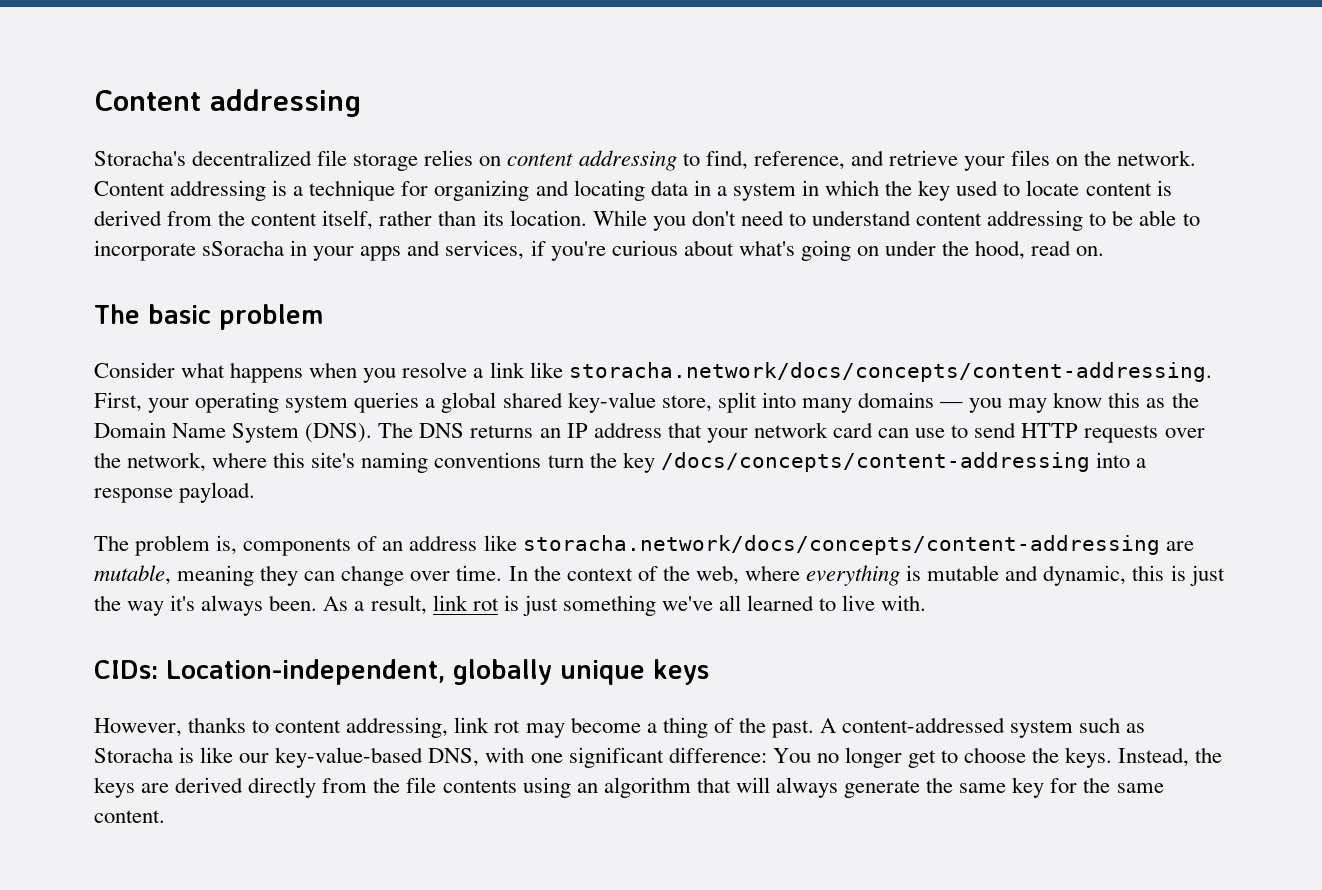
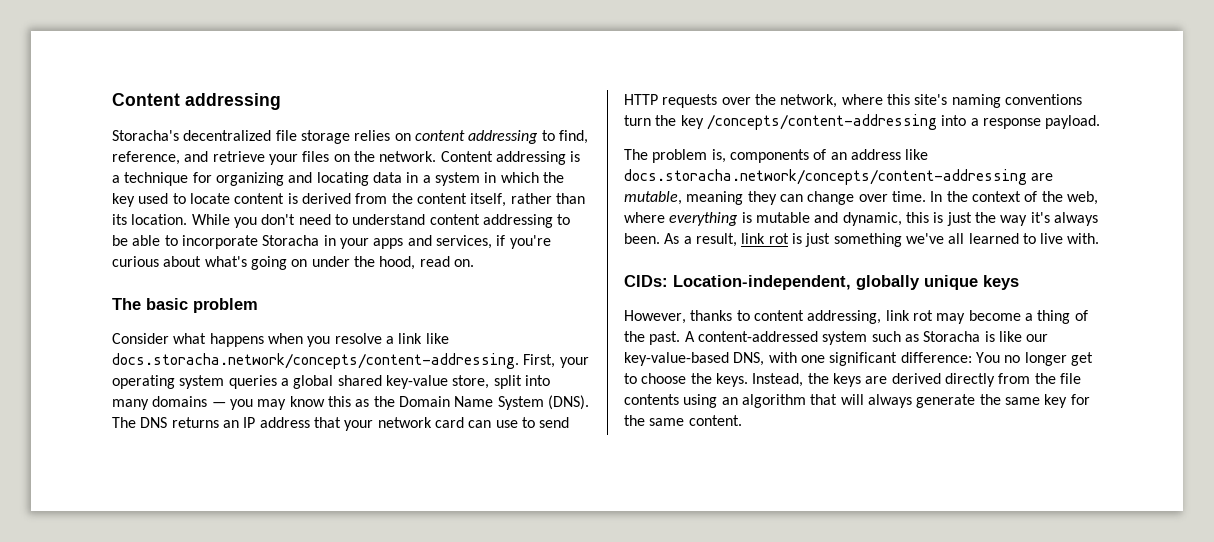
[202,240,285,256] sSoracha -> [262,235,320,246] Storacha
[568,362,1212,382] storacha.network/docs/concepts/content-addressing. -> [112,353,519,369] docs.storacha.network/concepts/content-addressing.
[660,452,1090,472] /docs/concepts/content-addressing -> [706,114,937,130] /concepts/content-addressing
[522,535,1160,555] storacha.network/docs/concepts/content-addressing -> [624,169,1027,185] docs.storacha.network/concepts/content-addressing

